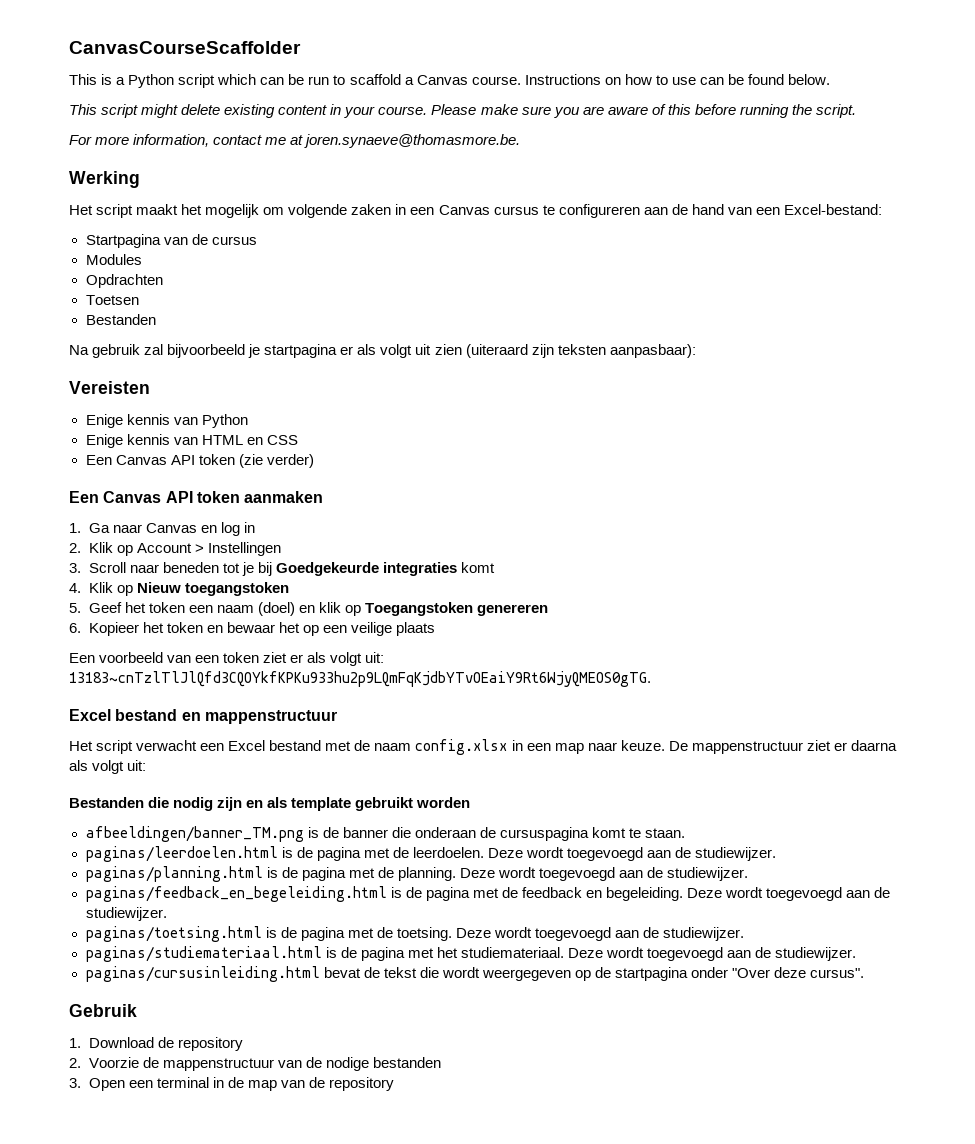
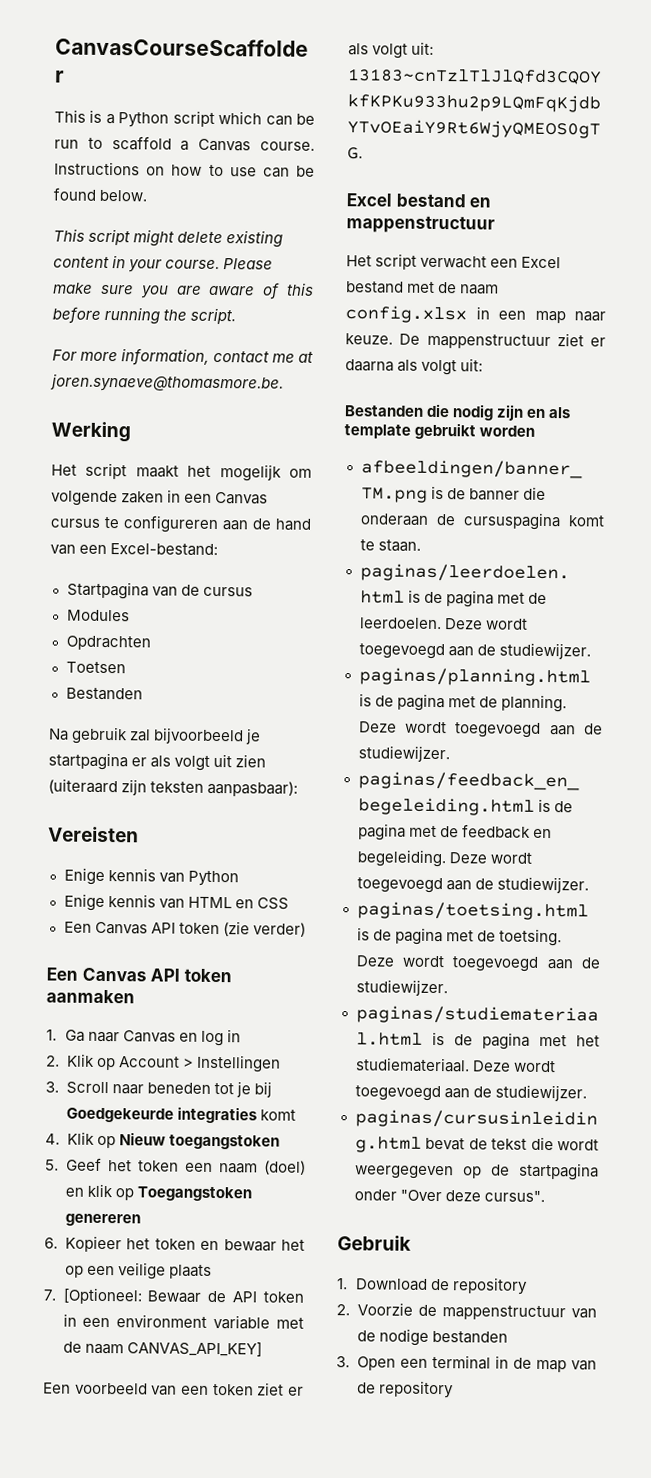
(435, 629) none -> [43,1287,304,1305] [62,1313,304,1330] [62,1341,262,1357] // 7. [Optioneel: Bewaar de API token in een environment variable met de naam CANVAS_API_KEY]

